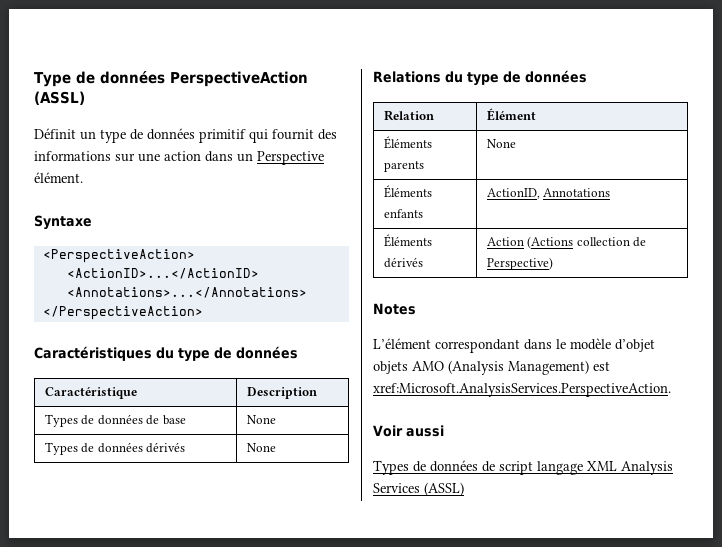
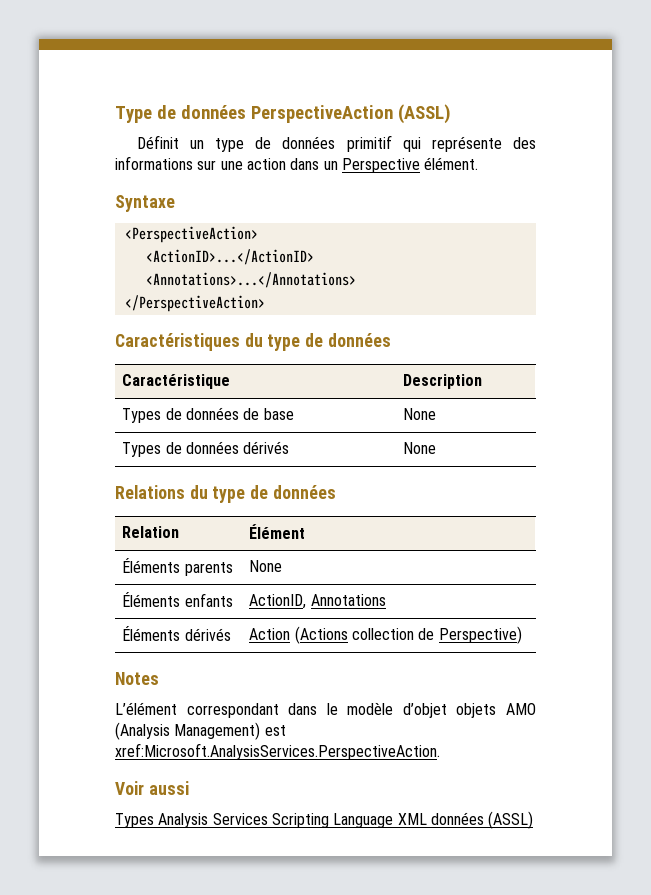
[272,129,314,140] fournit -> [431,136,502,152] représente
[413,460,673,475] [373,483,420,493] de données de script langage XML Analysis Services -> [158,812,484,828] Analysis Services Scripting Language XML données

